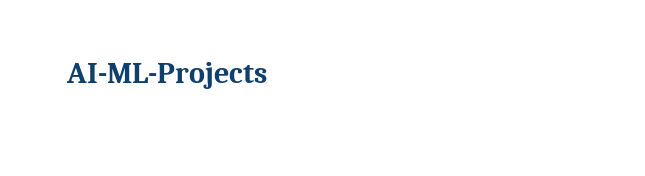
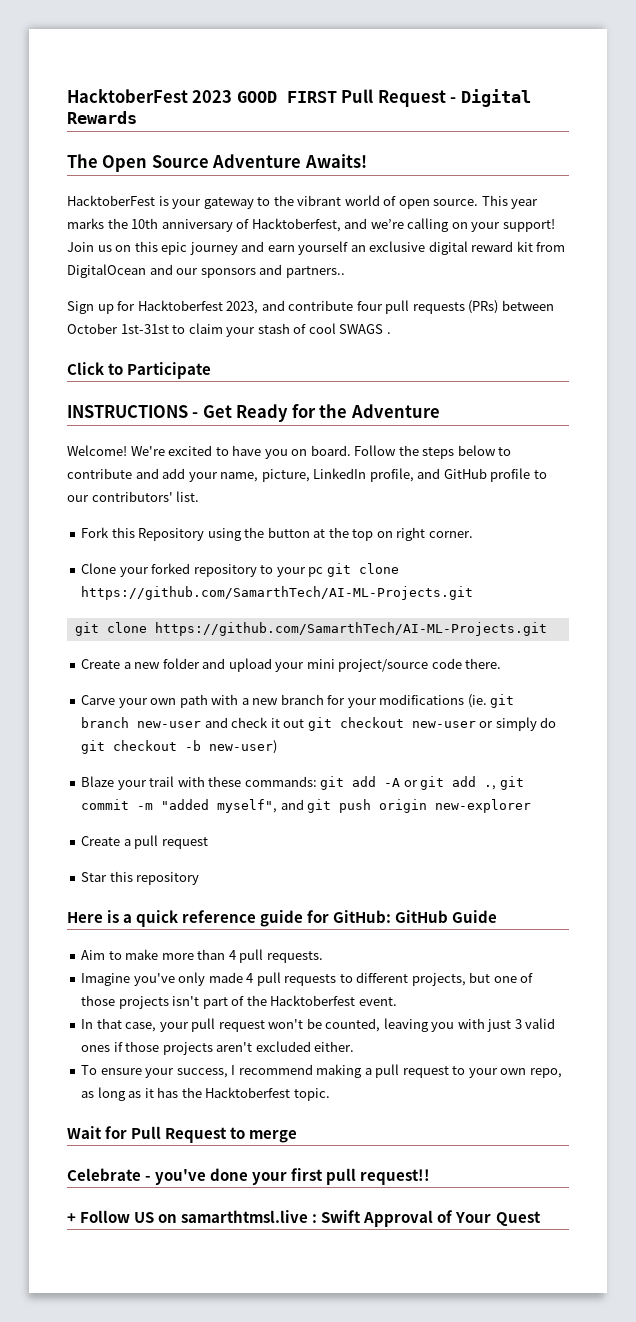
[66,62,267,89] AI-ML-Projects -> [67,89,531,107] [67,111,137,124] [67,154,367,172] [67,195,539,209] [67,218,555,232] [67,241,566,255] [67,264,345,278] [67,300,554,314] [67,323,391,337] [67,362,212,379] [67,404,440,422] [67,445,512,459] [67,468,547,482] [67,491,200,502] [81,527,473,541] [81,563,399,577] [81,586,474,600] [74,622,547,636] [81,658,502,672] [81,694,515,708] [81,717,557,731] [81,740,278,754] [81,776,524,790] [81,799,532,813] [81,835,208,849] [81,871,200,885] [67,910,498,927] [81,949,323,963] [81,972,534,986] [81,995,397,1009] [81,1018,556,1032] [81,1041,355,1055] [81,1064,562,1078] [81,1087,330,1101] [67,1126,298,1143] [67,1168,431,1185] [67,1210,541,1227] HacktoberFest 2023 GOOD FIRST Pull Request - Digital Rewards // The Open Source Adventure Awaits! // HacktoberFest is your gateway to the vibrant world of open source. This year marks the 10th anniversary of Hacktoberfest, and we’re calling on your support! Join us on this epic journey and earn yourself an exclusive digital reward kit from DigitalOcean and our sponsors and partners.. // Sign up for Hacktoberfest 2023, and contribute four pull requests (PRs) between October 1st-31st to claim your stash of cool SWAGS . // Click to Participate // INSTRUCTIONS - Get Ready for the Adventure // Welcome! We're excited to have you on board. Follow the steps below to contribute and add your name, picture, LinkedIn profile, and GitHub profile to our contributors' list. // Fork this Repository using the button at the top on right corner. // Clone your forked repository to your pc git clone https://github.com/SamarthTech/AI-ML-Projects.git // git clone https://github.com/SamarthTech/AI-ML-Projects.git // Create a new folder and upload your mini project/source code there. // Carve your own path with a new branch for your modifications (ie. git branch new-user and check it out git checkout new-user or simply do git checkout -b new-user) // Blaze your trail with these commands: git add -A or git add ., git commit -m "added myself", and git push origin new-explorer // Create a pull request // Star this repository // Here is a quick reference guide for GitHub: GitHub Guide // Aim to make more than 4 pull requests. // Imagine you've only made 4 pull requests to different projects, but one of those projects isn't part of the Hacktoberfest event. // In that case, your pull request won't be counted, leaving you with just 3 valid ones if those projects aren't excluded either. // To ensure your success, I recommend making a pull request to your own repo, as long as it has the Hacktoberfest topic. // Wait for Pull Request to merge // Celebrate - you've done your first pull request!! // + Follow US on samarthtmsl.live : Swift Approval of Your Quest

